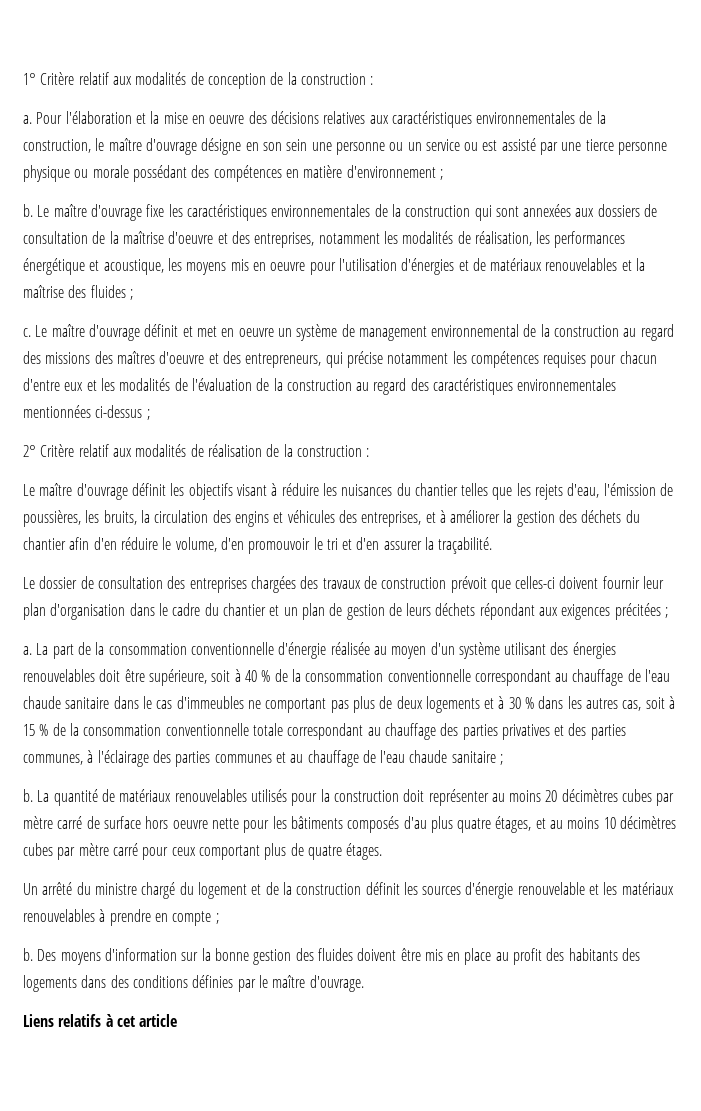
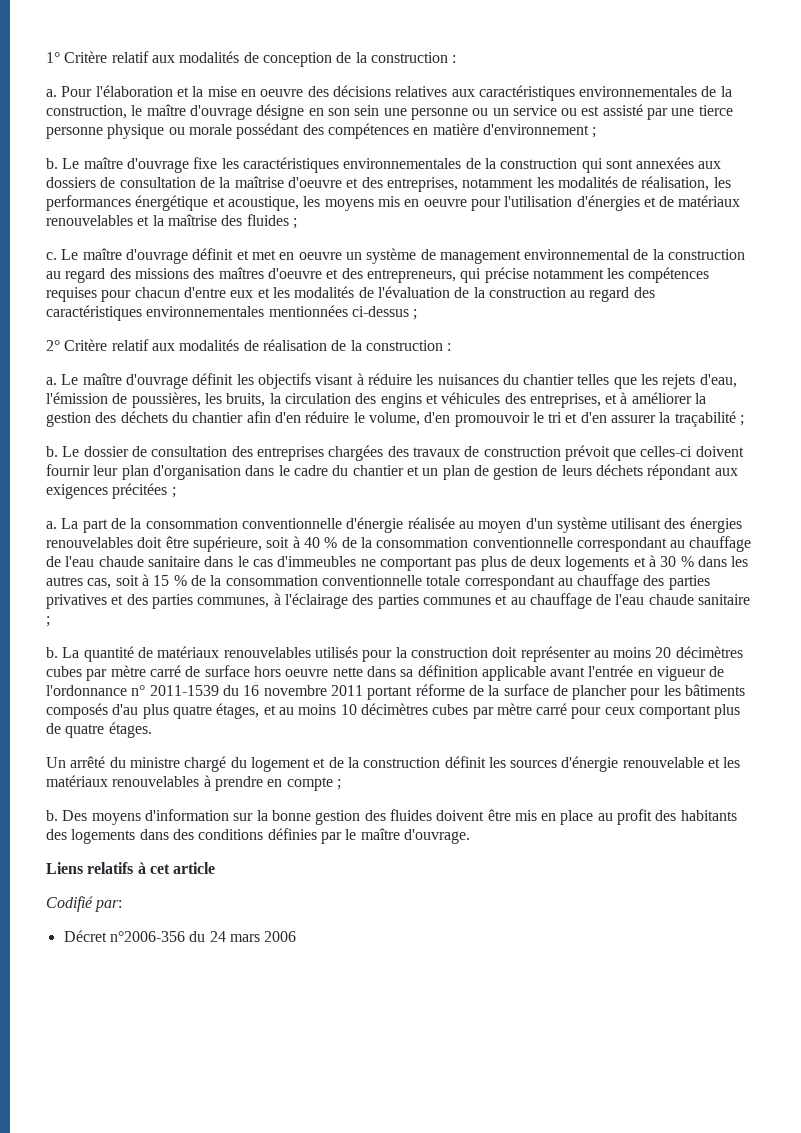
(370, 452) none -> [46,377,57,385] a.
[438,537,493,554] traçabilité. // -> [674,411,745,427] [46,446,58,457] traçabilité ; // b.
(239, 823) none -> [366,665,725,681] [46,684,628,700] dans sa définition applicable avant l'entrée en vigueur de l'ordonnance n° 2011-1539 du 16 novembre 2011 portant réforme de la surface de plancher
(178, 1020) none -> [46,896,123,912] [63,930,297,942] // Codifié par: // Décret n°2006-356 du 24 mars 2006

